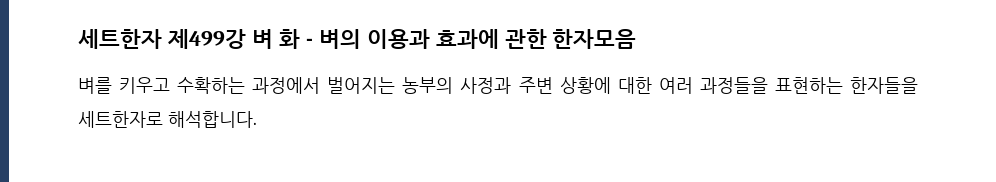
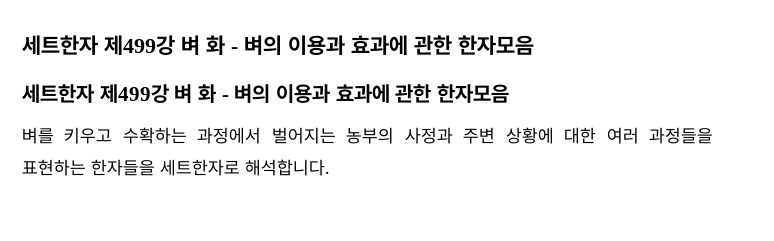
(637, 39) none -> [22,84,510,103] // 세트한자 제499강 벼 화 - 벼의 이용과 효과에 관한 한자모음

